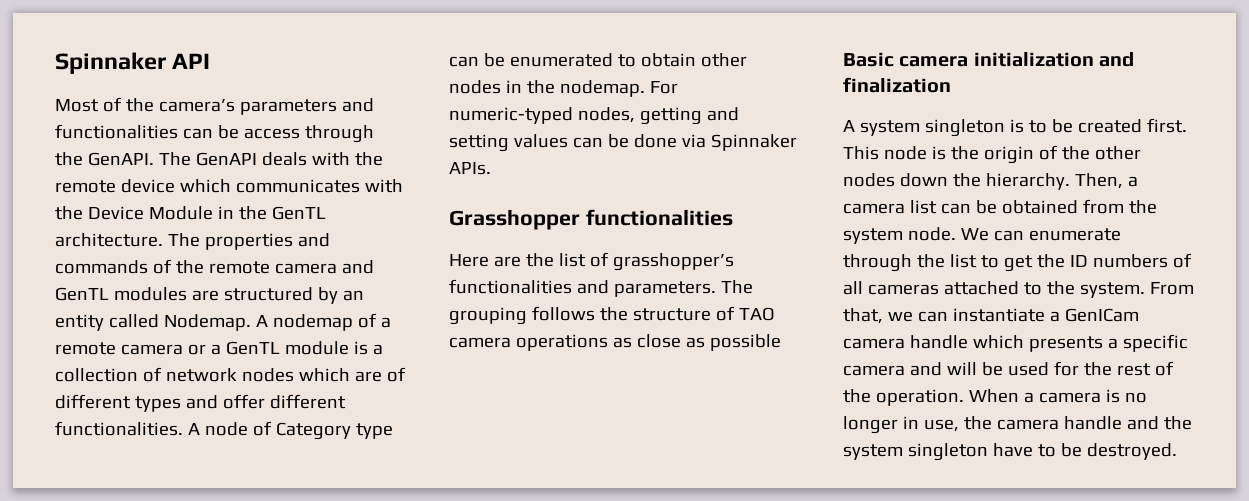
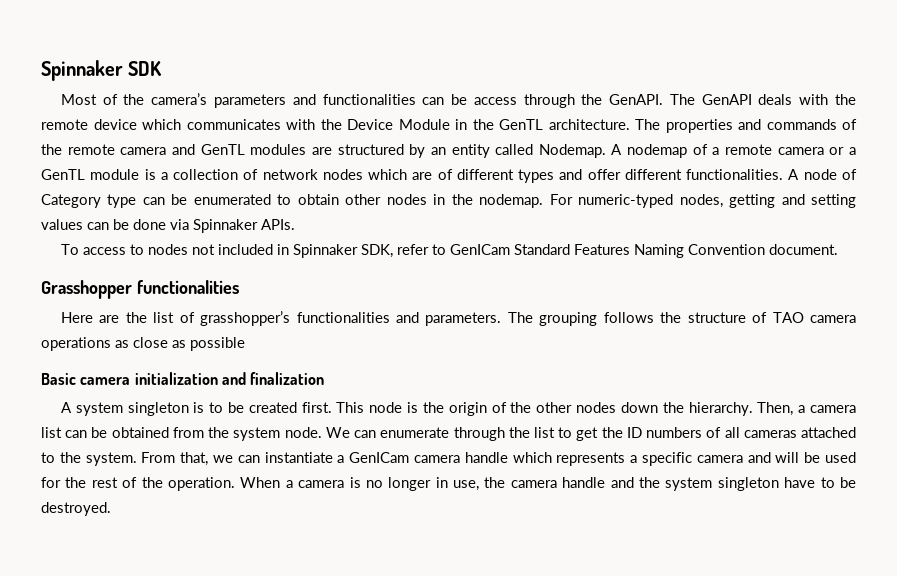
[55,52,211,74] Spinnaker API -> [41,60,163,81] Spinnaker SDK
(491, 168) none -> [60,244,838,258] // To access to nodes not included in Spinnaker SDK, refer to GenICam Standard Features Naming Convention document.
[1028,336,1103,352] presents -> [556,452,626,466] represents

